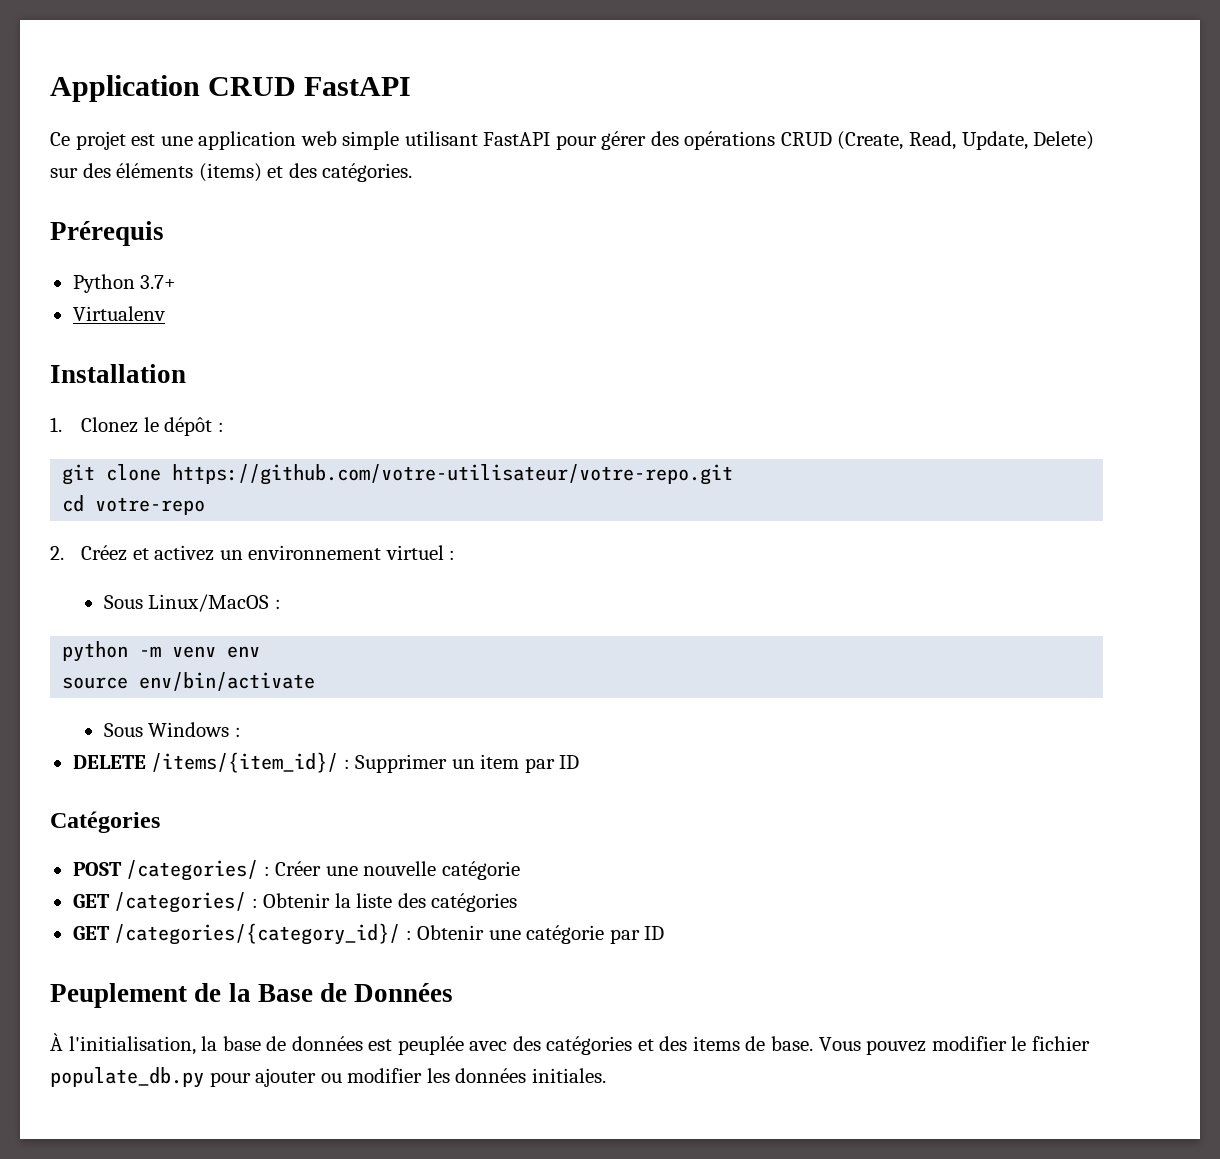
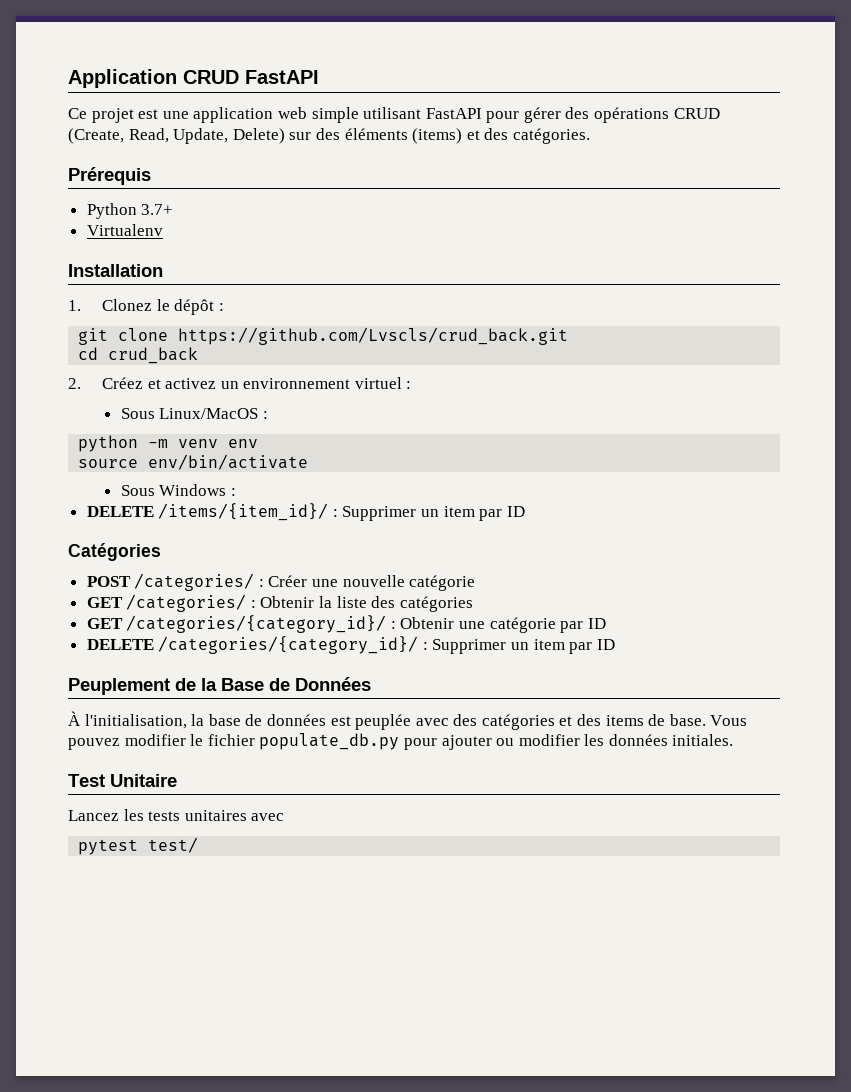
[172,464,734,485] https://github.com/votre-utilisateur/votre-repo.git -> [178,327,569,345] https://github.com/Lvscls/crud_back.git
[95,497,206,515] votre-repo -> [108,347,199,364] crud_back
(665, 933) none -> [86,636,615,654] // DELETE /categories/{category_id}/ : Supprimer un item par ID
(606, 1075) none -> [68,774,177,787] [68,809,285,821] [78,837,199,855] // Test Unitaire // Lancez les tests unitaires avec // pytest test/

